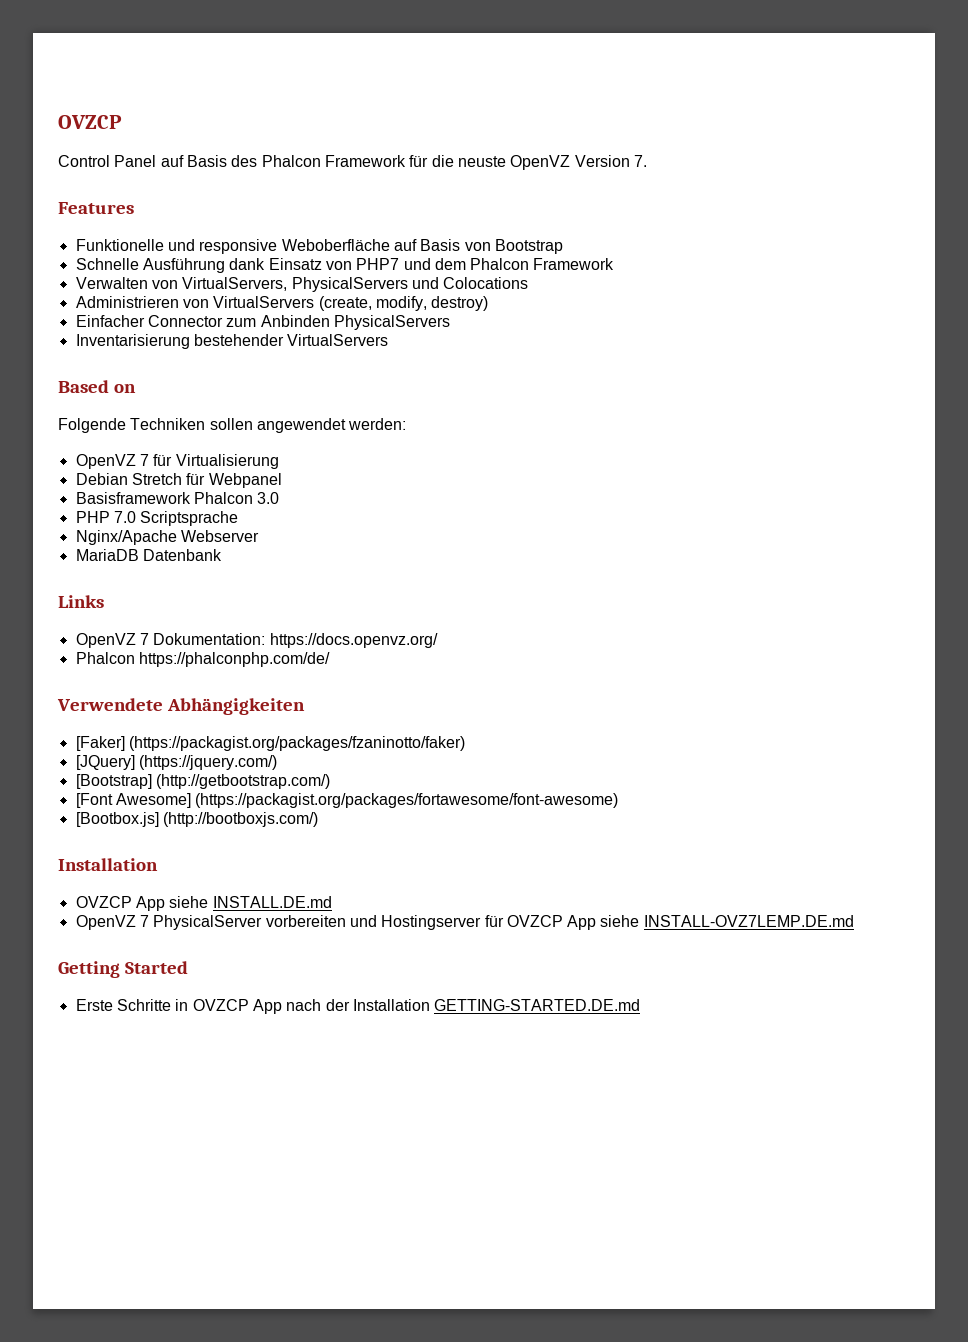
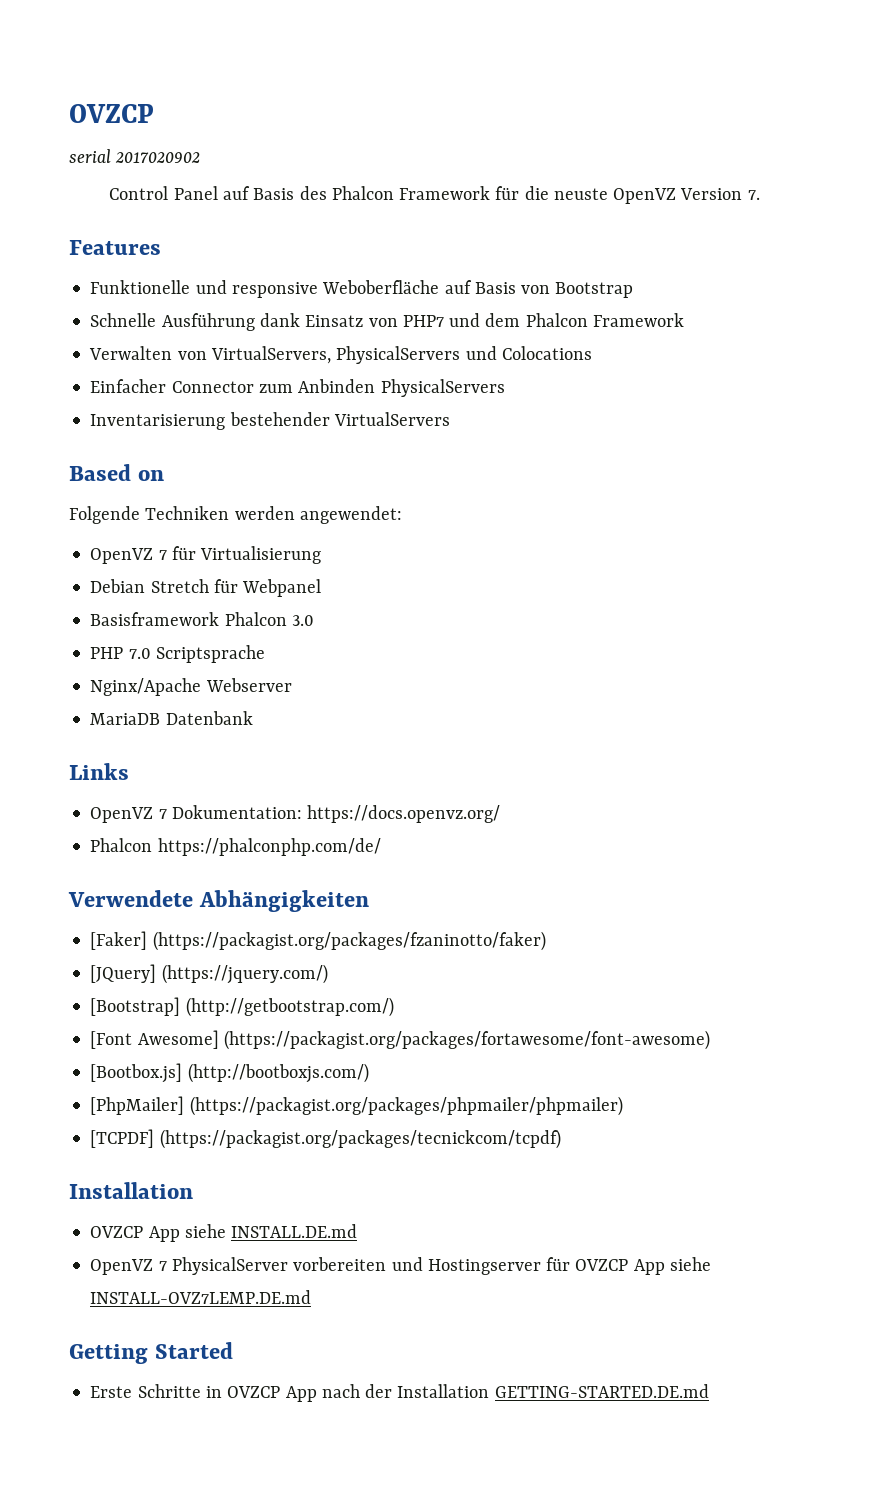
[58,115,122,129] OVZCP -> [69,104,154,123] [69,149,201,163] OVZCP // serial 2017020902
[75,296,489,311] // Administrieren von VirtualServers (create, modify, destroy) -> (592, 353) none
[209,418,407,433] sollen angewendet werden: -> [234,506,402,524] werden angewendet:
(318, 819) none -> [90,1096,623,1116] [90,1129,561,1149] // [PhpMailer] (https://packagist.org/packages/phpmailer/phpmailer) // [TCPDF] (https://packagist.org/packages/tecnickcom/tcpdf)

